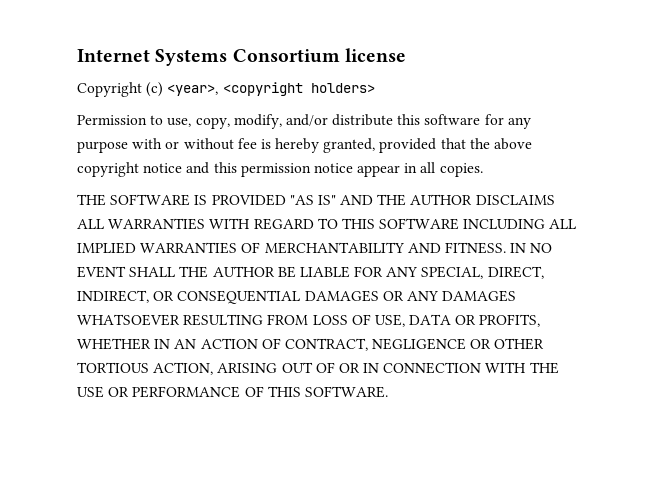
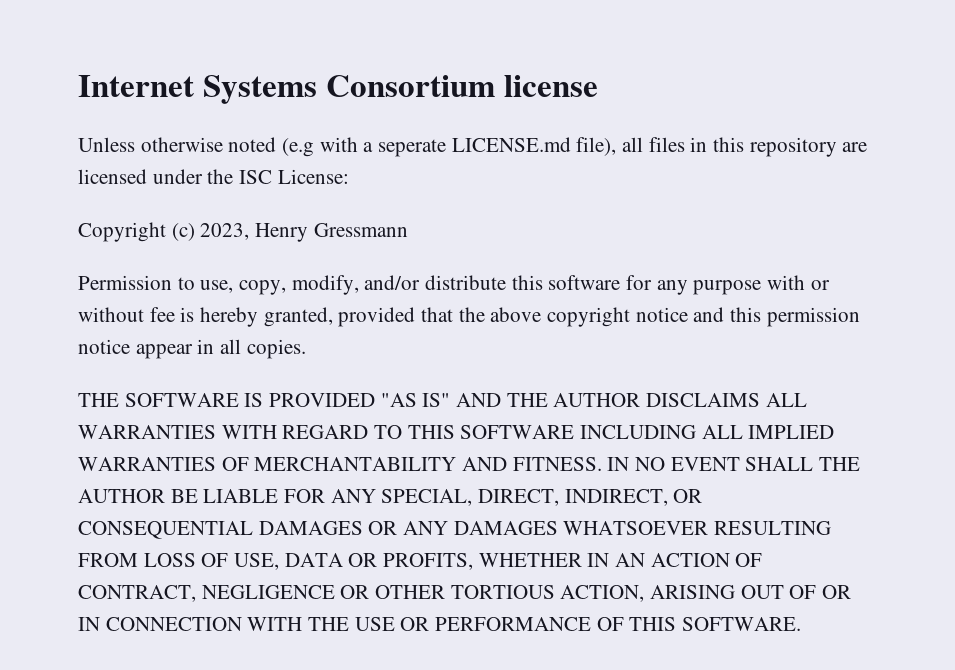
(406, 55) none -> [78,137,868,157] [78,169,349,184] // Unless otherwise noted (e.g with a seperate LICENSE.md file), all files in this repository are licensed under the ISC License:
[167,82,375,96] <year>, <copyright holders> -> [200,223,408,242] 2023, Henry Gressmann

